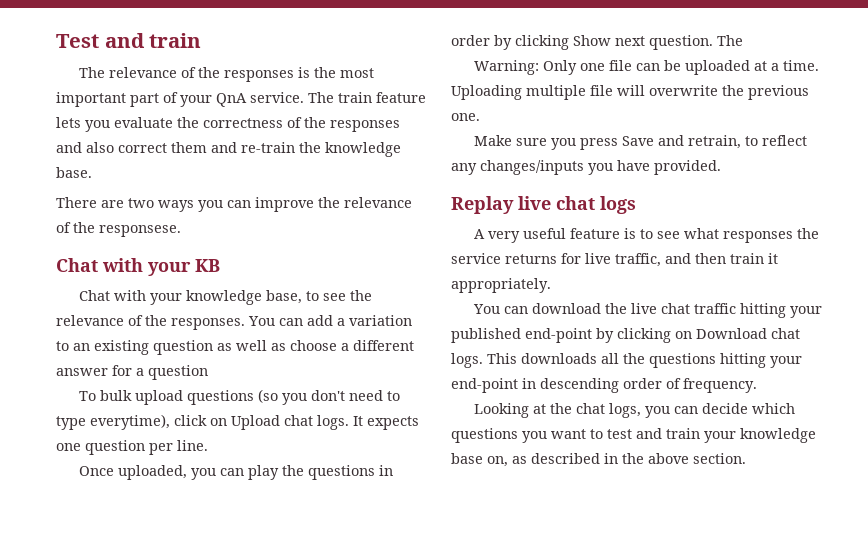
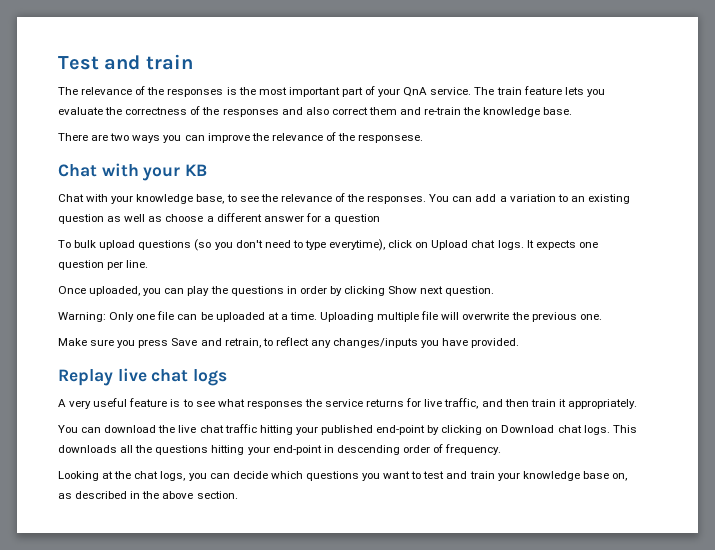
[717,35,743,46] The -> (495, 291) none

